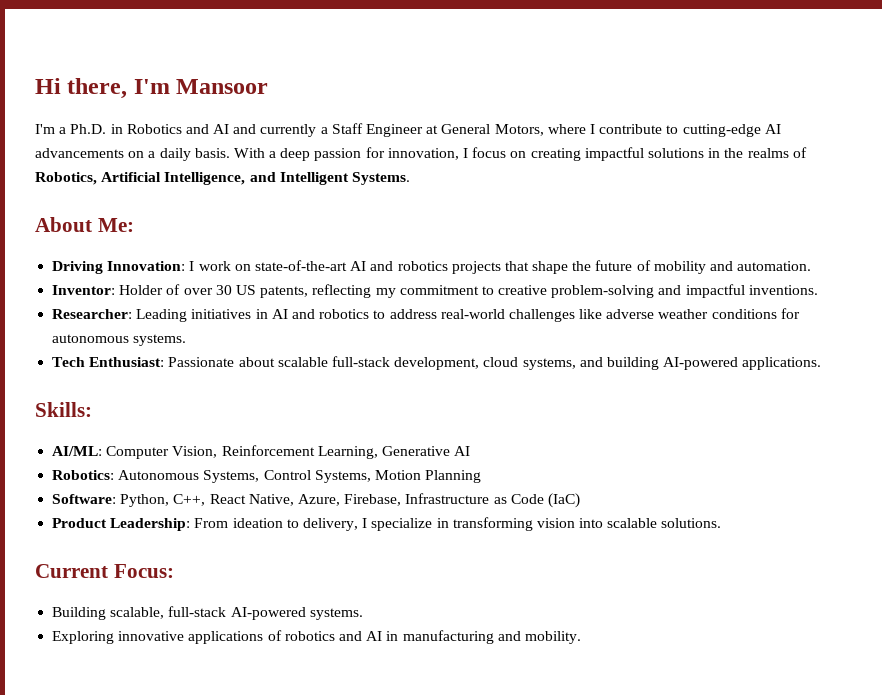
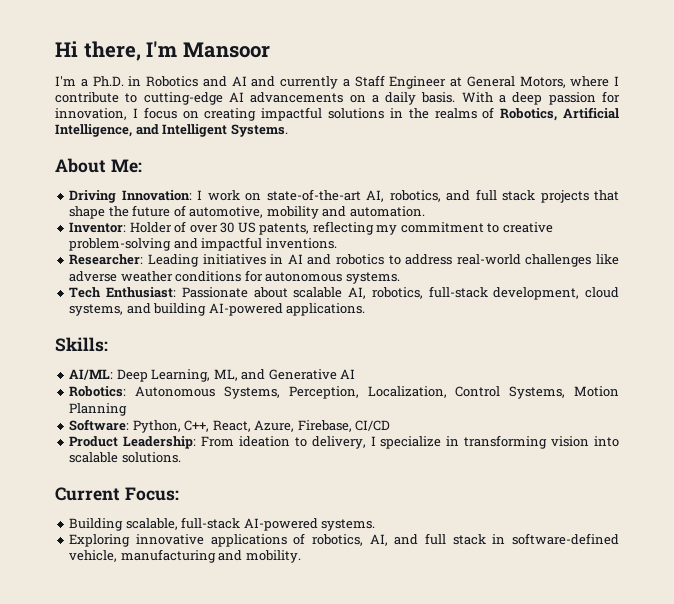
[350,261,448,271] AI and robotics -> [366,189,536,202] AI, robotics, and full stack
(651, 265) none -> [189,206,264,218] automotive,
(328, 362) none -> [348,287,423,299] AI, robotics,
[106,445,378,459] Computer Vision, Reinforcement Learning, -> [116,369,266,382] Deep Learning, ML, and
(260, 476) none -> [288,386,447,399] Perception, Localization,
[209,493,580,508] React Native, Azure, Firebase, Infrastructure as Code (IaC) -> [212,420,391,432] React, Azure, Firebase, CI/CD
[284,631,399,641] robotics and AI in -> [311,533,620,546] [69,550,118,562] robotics, AI, and full stack in software-defined vehicle,

